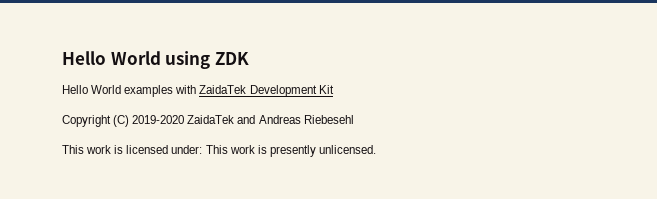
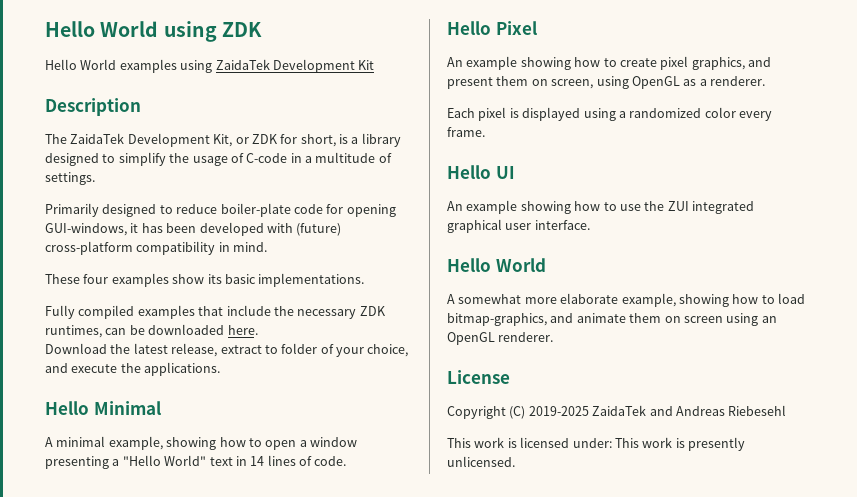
[175,85,197,94] with -> [180,60,213,73] using
(334, 89) none -> [45,98,141,116] [45,133,401,147] [45,152,392,166] [45,172,95,185] [45,203,396,217] [45,222,342,236] [45,241,268,255] [45,273,365,287] [45,305,386,319] [45,324,258,338] [45,343,409,357] [45,362,221,376] [45,401,161,415] [45,436,357,450] [45,455,347,469] [447,21,537,35] [447,56,771,70] [447,76,765,89] [447,107,772,121] [447,127,485,137] [447,165,515,179] [447,200,754,214] [447,219,590,233] [447,258,546,272] [447,293,805,307] [447,313,777,326] [447,332,554,345] [447,370,510,384] // Description // The ZaidaTek Development Kit, or ZDK for short, is a library designed to simplify the usage of C-code in a multitude of settings. // Primarily designed to reduce boiler-plate code for opening GUI-windows, it has been developed with (future) cross-platform compatibility in mind. // These four examples show its basic implementations. // Fully compiled examples that include the necessary ZDK runtimes, can be downloaded here. // Download the latest release, extract to folder of your choice, and execute the applications. // Hello Minimal // A minimal example, showing how to open a window presenting a "Hello World" text in 14 lines of code. // Hello Pixel // An example showing how to create pixel graphics, and present them on screen, using OpenGL as a renderer. // Each pixel is displayed using a randomized color every frame. // Hello UI // An example showing how to use the ZUI integrated graphical user interface. // Hello World // A somewhat more elaborate example, showing how to load bitmap-graphics, and animate them on screen using an OpenGL renderer. // License
[132,115,185,124] 2019-2020 -> [528,406,589,416] 2019-2025

